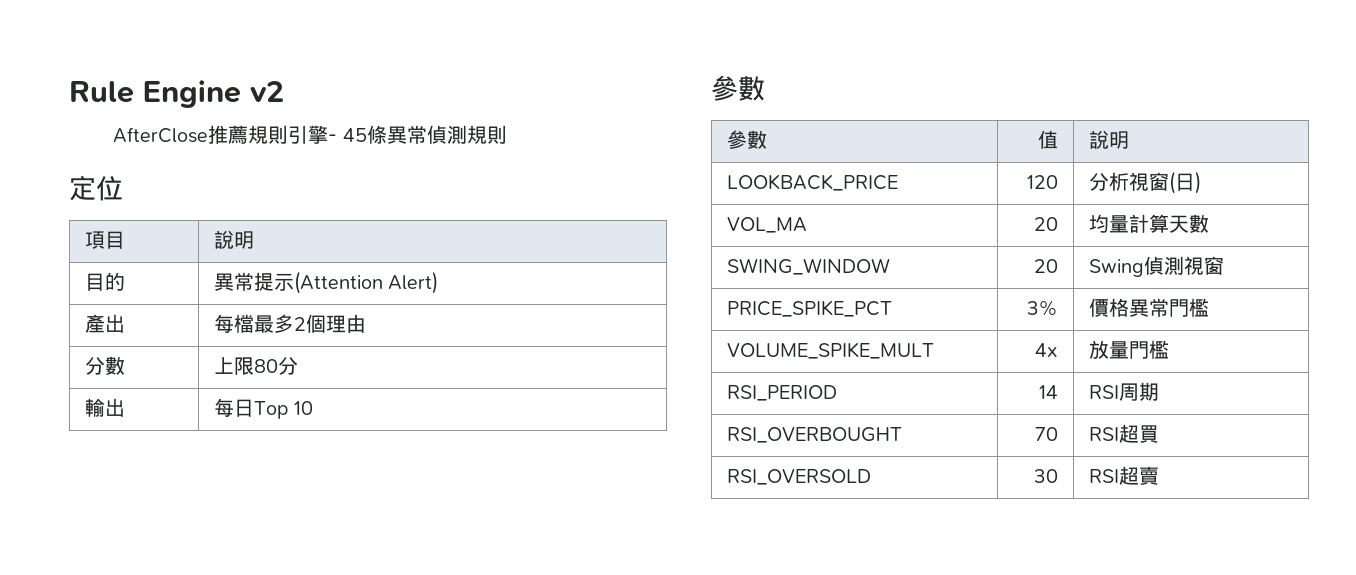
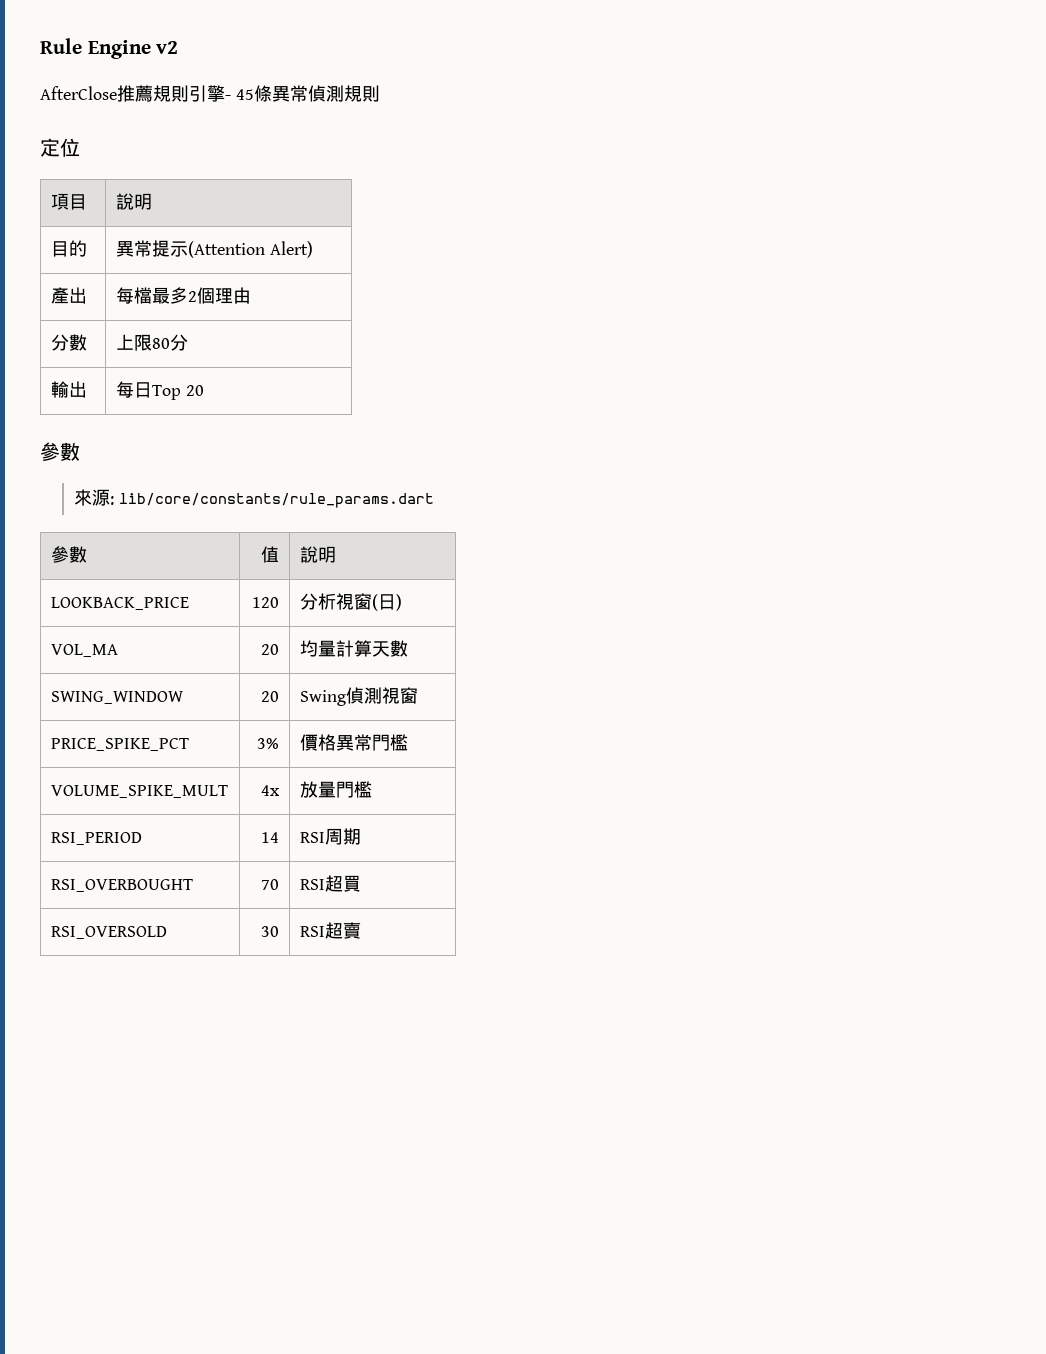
[294,401,314,415] [711,75,765,101] 10 // 參數 -> [185,385,204,396] [40,442,80,461] [74,489,435,508] 20 // 參數 // 來源: lib/core/constants/rule_params.dart

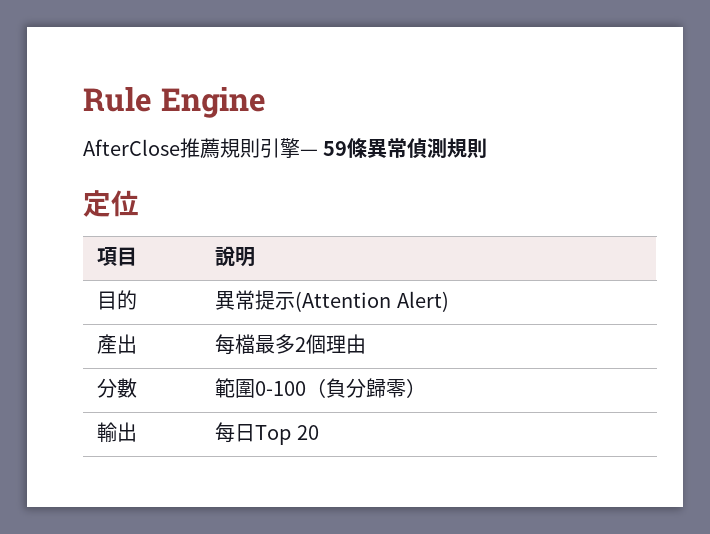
[156,41,179,54] v2 -> (266, 102) none
[225,89,254,100] - 45 -> [300,141,348,156] — 59
[115,334,188,351] 上限80分 -> [215,378,427,398] 範圍0-100（負分歸零）
[40,442,80,461] [74,489,435,508] [50,546,87,563] [261,546,280,563] [299,546,336,563] [50,597,189,610] [252,597,280,608] [299,593,402,611] [50,644,118,657] [261,644,280,655] [299,640,408,657] [50,691,184,704] [261,691,280,702] [299,687,418,706] [50,738,189,751] [257,738,280,749] [299,734,408,751] [50,785,228,798] [261,785,281,796] [299,781,372,798] [50,832,142,845] [261,832,280,843] [299,828,361,845] [50,879,193,892] [261,879,280,890] [299,875,361,892] [50,926,167,939] [261,926,280,937] [299,922,361,939] // 參數 // 來源: lib/core/constants/rule_params.dart // 參數 | 值 | 說明 // LOOKBACK_PRICE | 120 | 分析視窗(日) // VOL_MA | 20 | 均量計算天數 // SWING_WINDOW | 20 | Swing偵測視窗 // PRICE_SPIKE_PCT | 3% | 價格異常門檻 // VOLUME_SPIKE_MULT | 4x | 放量門檻 // RSI_PERIOD | 14 | RSI周期 // RSI_OVERBOUGHT | 70 | RSI超買 // RSI_OVERSOLD | 30 | RSI超賣 -> (319, 432) none

